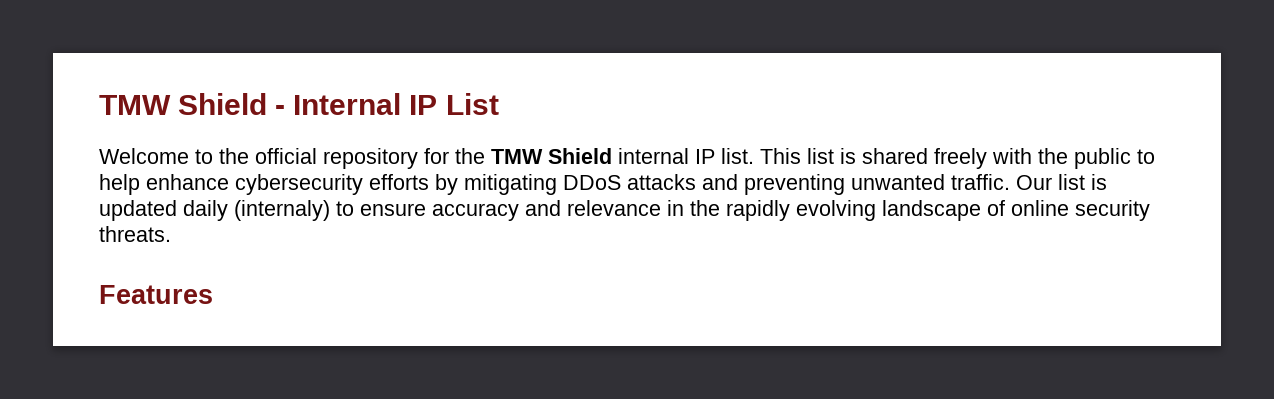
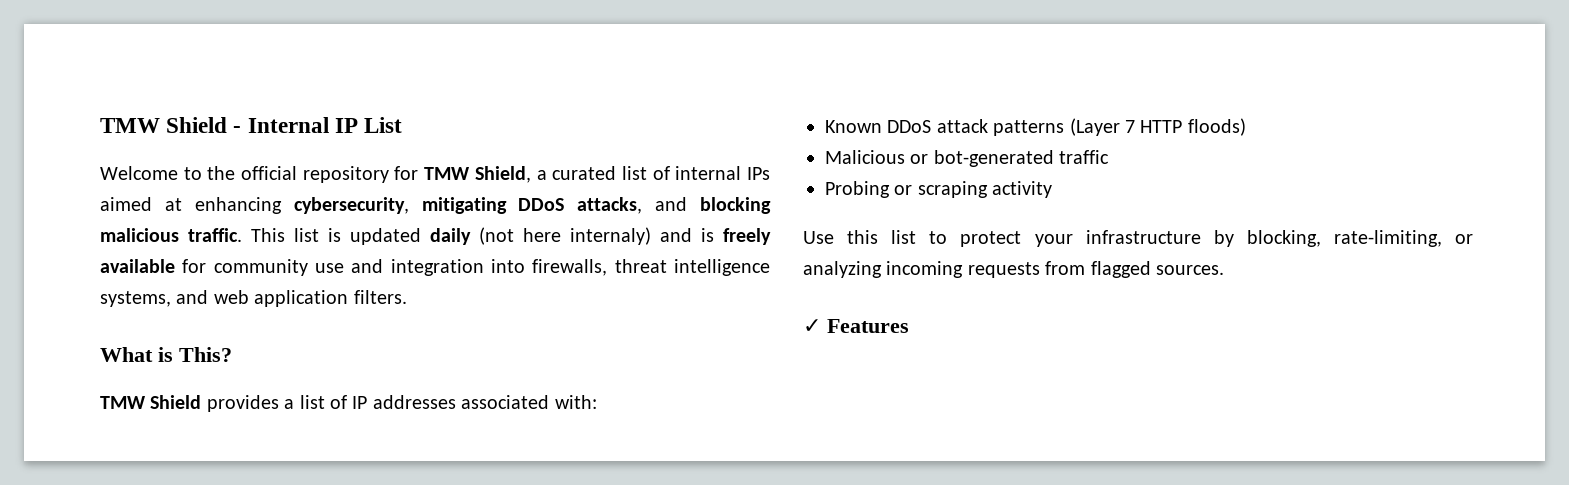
[455,148,1155,169] [99,174,1107,195] [99,200,1150,221] [99,226,171,242] the TMW Shield internal IP list. This list is shared freely with the public to help enhance cybersecurity efforts by mitigating DDoS attacks and preventing unwanted traffic. Our list is updated daily (internaly) to ensure accuracy and relevance in the rapidly evolving landscape of online security threats. // -> [424,166,770,183] [100,197,771,214] [100,227,771,245] [100,259,770,276] [100,290,407,307] [100,347,232,362] [100,395,597,412] [825,118,1246,136] [825,150,1110,167] [825,181,1053,198] [803,230,1473,247] [803,261,1224,278] [803,319,821,333] TMW Shield, a curated list of internal IPs aimed at enhancing cybersecurity, mitigating DDoS attacks, and blocking malicious traffic. This list is updated daily (not here internaly) and is freely available for community use and integration into firewalls, threat intelligence systems, and web application filters. // What is This? // TMW Shield provides a list of IP addresses associated with: // Known DDoS attack patterns (Layer 7 HTTP floods) // Malicious or bot-generated traffic // Probing or scraping activity // Use this list to protect your infrastructure by blocking, rate-limiting, or analyzing incoming requests from flagged sources. // ✓

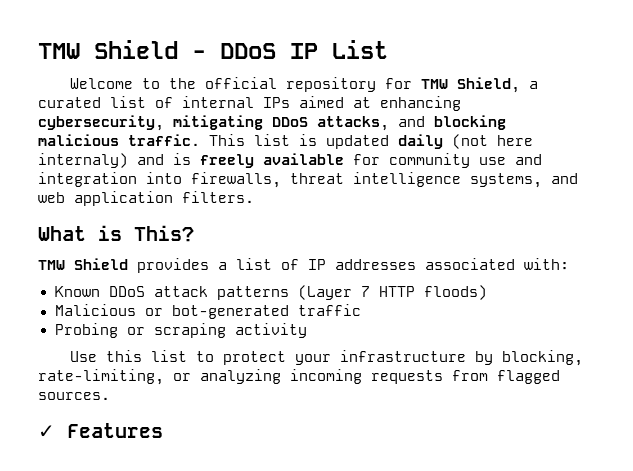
[247,117,329,133] Internal -> [220,43,276,59] DDoS

